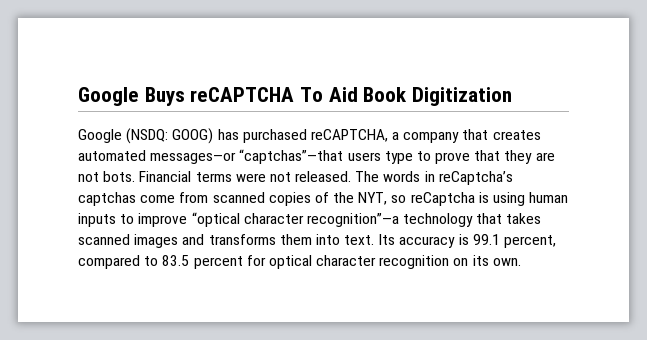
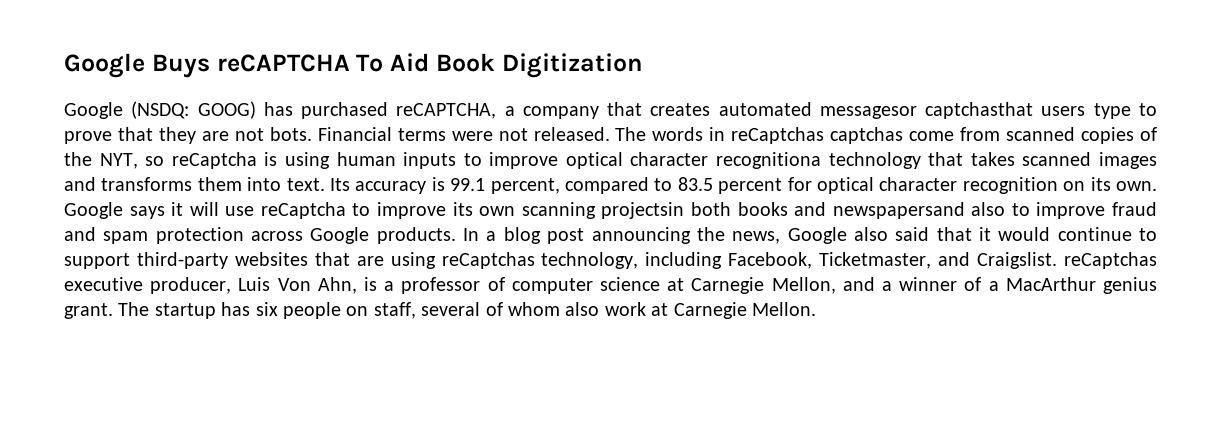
[150,149,344,164] messages—or “captchas”—that -> [819,102,1034,119] messagesor captchasthat
[438,171,513,185] reCaptcha’s -> [731,127,825,144] reCaptchas
[191,212,399,227] “optical character recognition”—a -> [565,152,822,169] optical character recognitiona
(521, 262) none -> [64,202,1157,219] [64,227,1158,244] [64,252,1157,269] [64,277,1158,294] [64,302,816,319] Google says it will use reCaptcha to improve its own scanning projectsin both books and newspapersand also to improve fraud and spam protection across Google products. In a blog post announcing the news, Google also said that it would continue to support third-party websites that are using reCaptchas technology, including Facebook, Ticketmaster, and Craigslist. reCaptchas executive producer, Luis Von Ahn, is a professor of computer science at Carnegie Mellon, and a winner of a MacArthur genius grant. The startup has six people on staff, several of whom also work at Carnegie Mellon.

